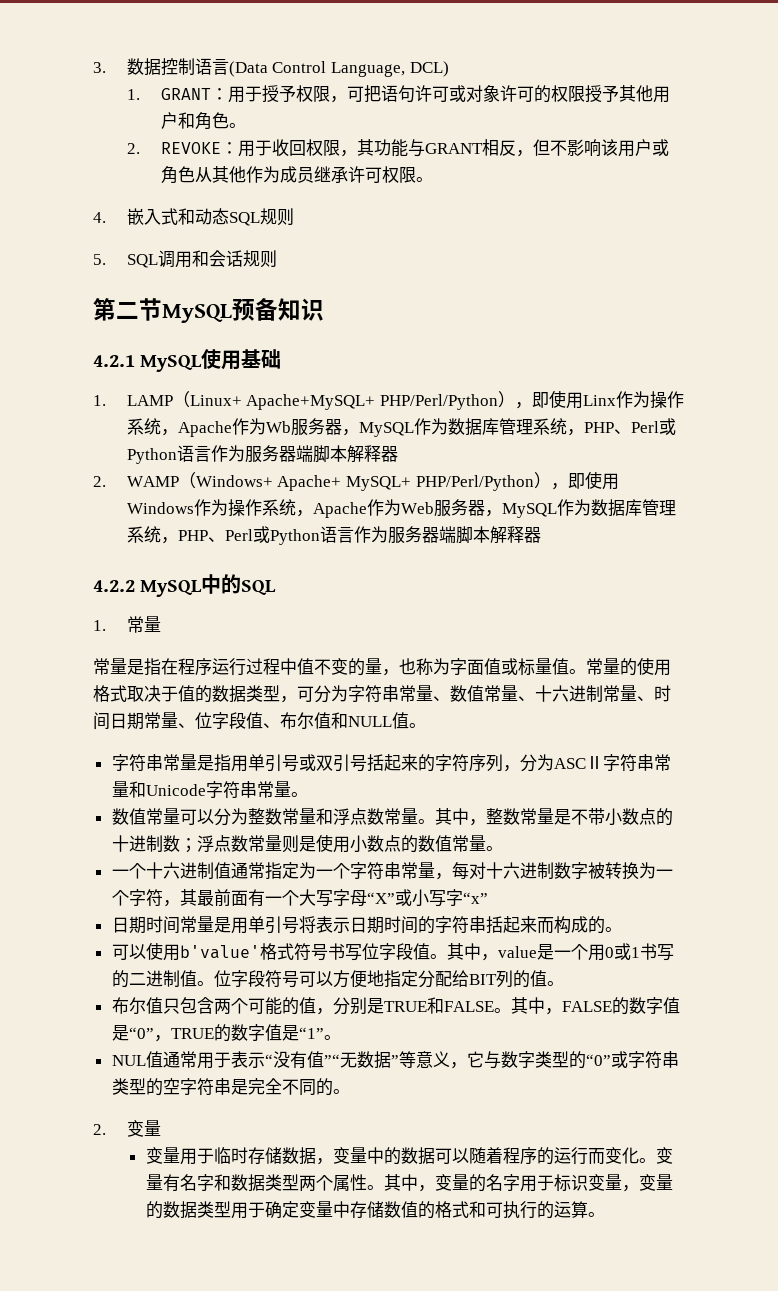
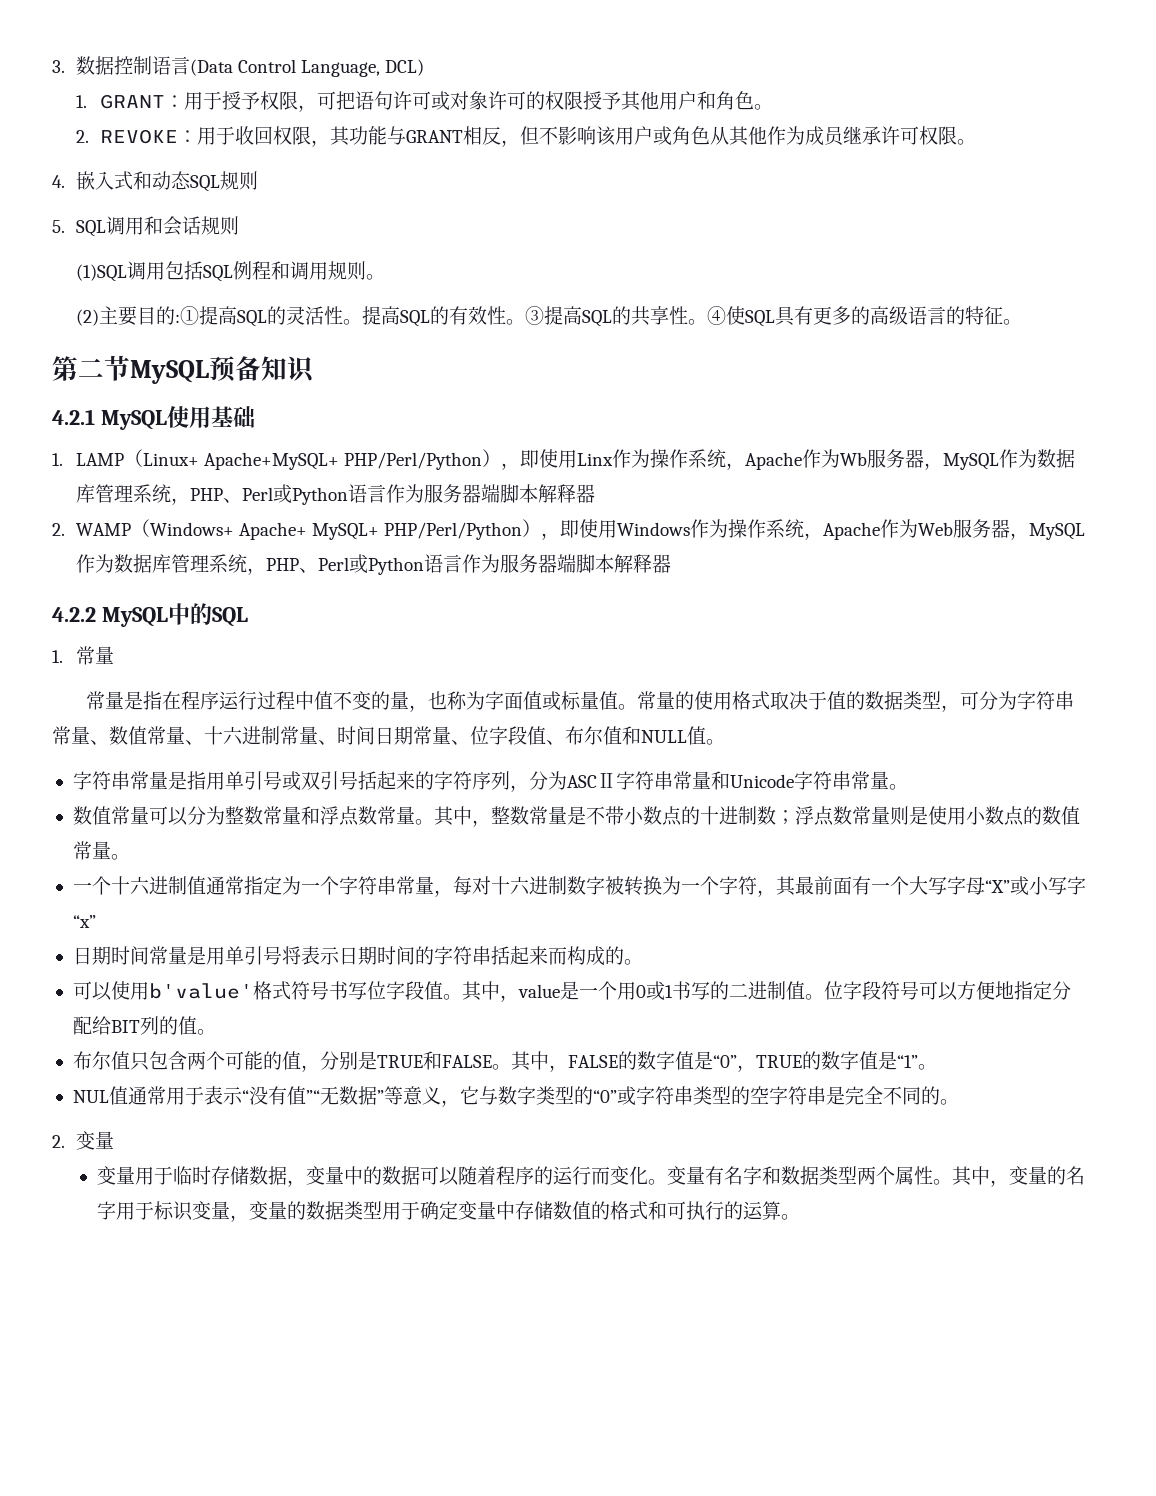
(277, 259) none -> [75,261,385,282] [75,306,1022,327] // (1)SQL调用包括SQL例程和调用规则。 // (2)主要目的:①提高SQL的灵活性。提高SQL的有效性。③提高SQL的共享性。④使SQL具有更多的高级语言的特征。

